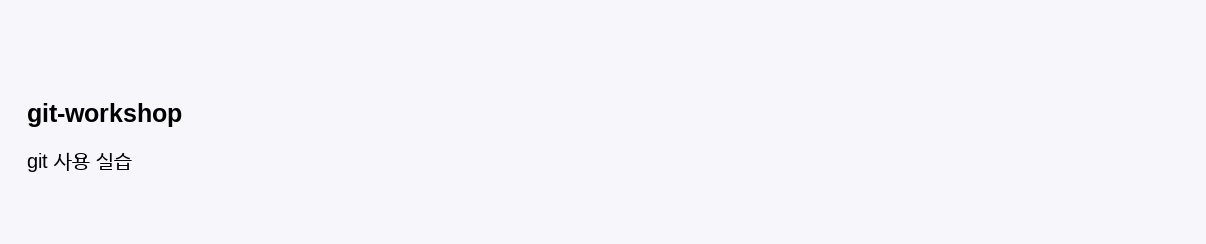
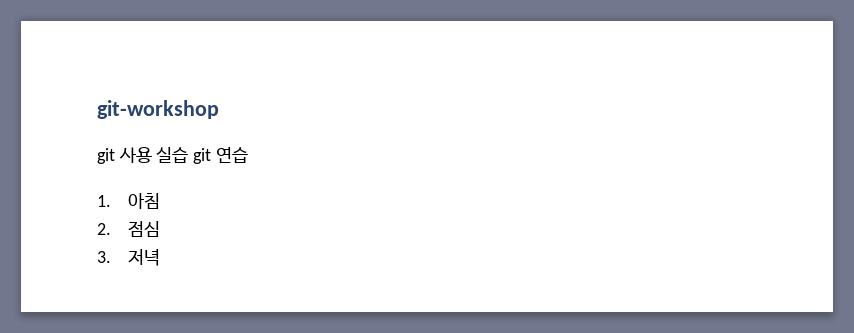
(132, 161) none -> [193,147,248,164] [97,193,160,209] [97,221,160,237] [97,249,160,266] git 연습 // 1. 아침 // 2. 점심 // 3. 저녁

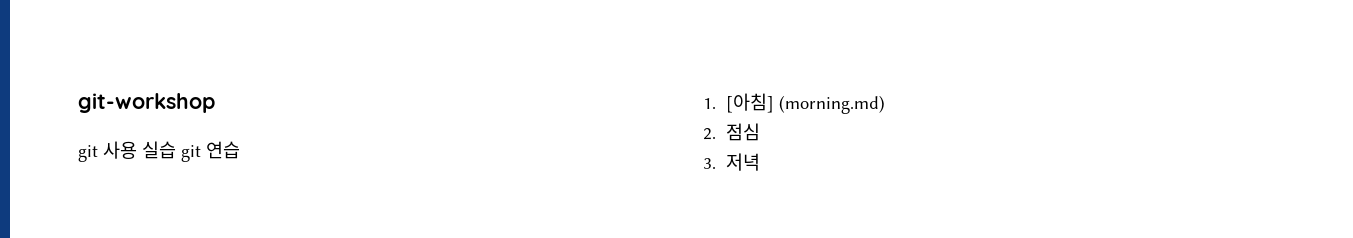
[127,193,160,209] 아침 -> [726,93,886,114] [아침] (morning.md)

